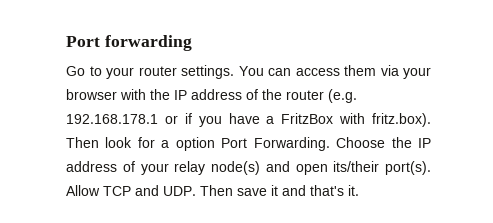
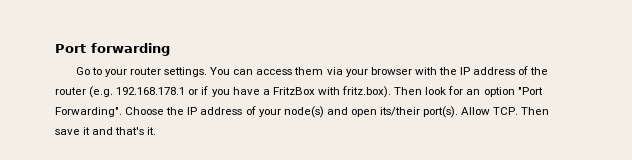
[161,137,330,151] a option Port Forwarding. -> [466,87,543,97] [55,107,122,117] an option "Port Forwarding".
[174,161,206,175] relay -> (281, 113) none
[103,185,196,196] TCP and UDP. -> [493,107,519,115] TCP.

